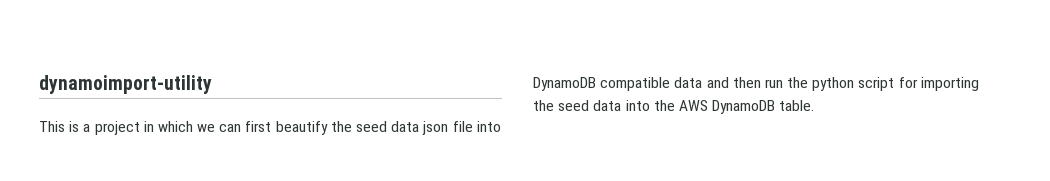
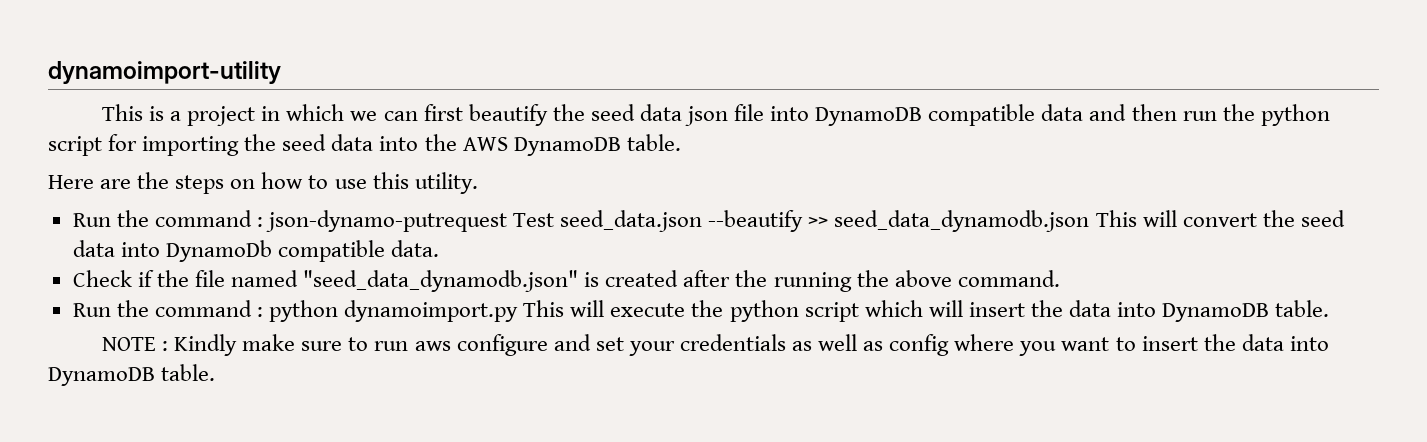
(815, 105) none -> [48,172,478,194] [72,210,1345,232] [72,240,440,262] [72,270,1060,292] [72,300,1330,322] [102,334,1329,356] [48,364,216,386] // Here are the steps on how to use this utility. // Run the command : json-dynamo-putrequest Test seed_data.json --beautify >> seed_data_dynamodb.json This will convert the seed data into DynamoDb compatible data. // Check if the file named "seed_data_dynamodb.json" is created after the running the above command. // Run the command : python dynamoimport.py This will execute the python script which will insert the data into DynamoDB table. // NOTE : Kindly make sure to run aws configure and set your credentials as well as config where you want to insert the data into DynamoDB table.

